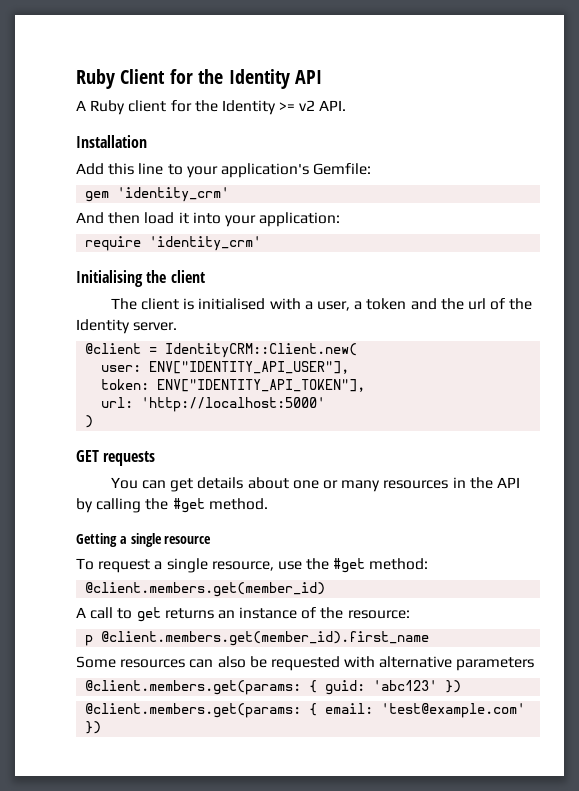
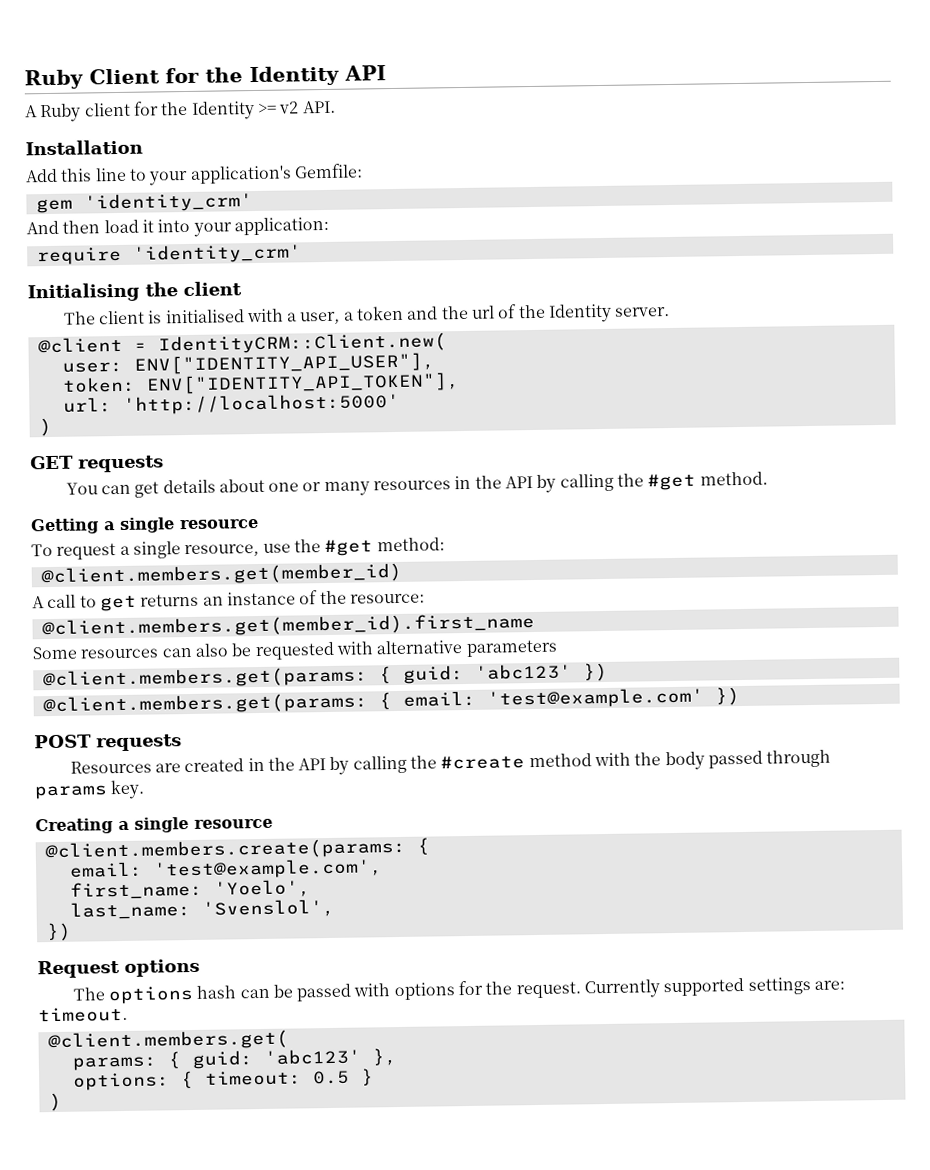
[85,635,94,646] p -> (425, 598) none
(102, 727) none -> [34,734,182,752] [69,749,832,775] [34,779,146,800] [35,817,273,835] [44,837,430,862] [68,858,383,880] [69,879,311,900] [69,898,335,920] [45,922,72,942] [37,958,200,979] [72,977,846,1005] [38,1006,128,1023] [47,1029,289,1052] [71,1048,397,1071] [72,1068,374,1091] [48,1092,62,1112] // POST requests // Resources are created in the API by calling the #create method with the body passed through params key. // Creating a single resource // @client.members.create(params: { // email: 'test@example.com', // first_name: 'Yoelo', // last_name: 'Svenslol', // }) // Request options // The options hash can be passed with options for the request. Currently supported settings are: timeout. // @client.members.get( // params: { guid: 'abc123' }, // options: { timeout: 0.5 } // )

